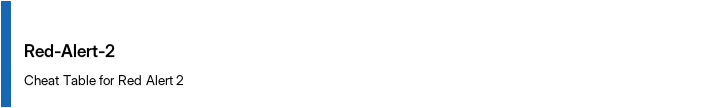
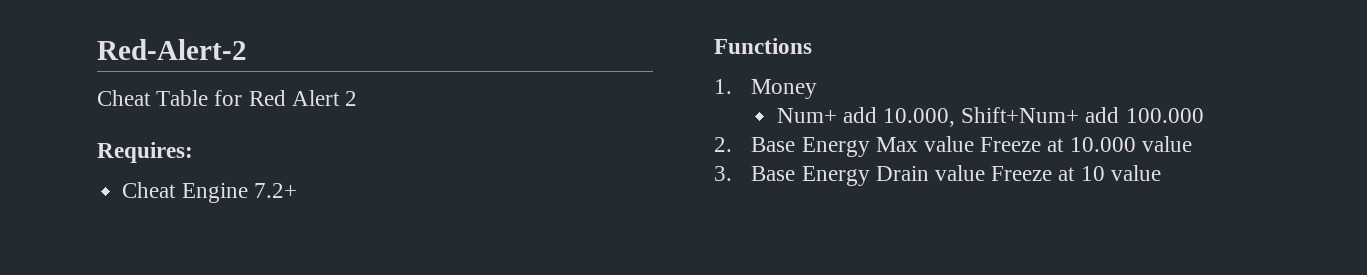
(186, 80) none -> [97,142,193,163] [122,182,297,203] [714,38,812,54] [714,79,818,99] [776,107,1204,127] [714,136,1192,157] [714,165,1161,186] // Requires: // Cheat Engine 7.2+ // Functions // 1. Money // Num+ add 10.000, Shift+Num+ add 100.000 // 2. Base Energy Max value Freeze at 10.000 value // 3. Base Energy Drain value Freeze at 10 value

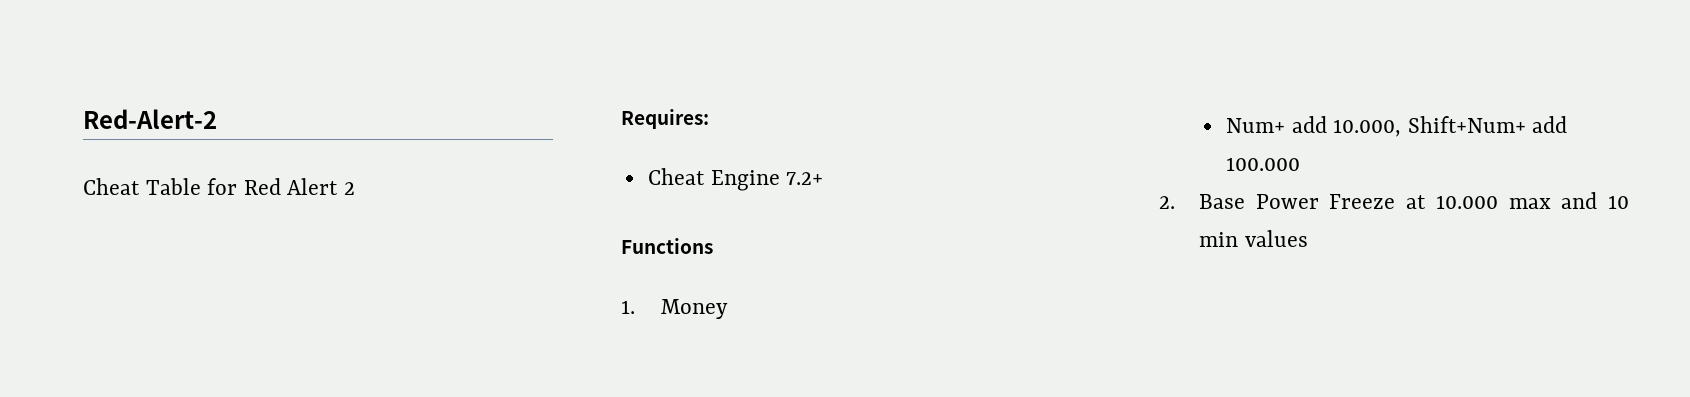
[801,136,1192,157] [714,165,1161,186] Energy Max value Freeze at 10.000 value // 3. Base Energy Drain value Freeze at 10 value -> [1255,192,1629,209] [1199,230,1308,247] Power Freeze at 10.000 max and 10 min values

